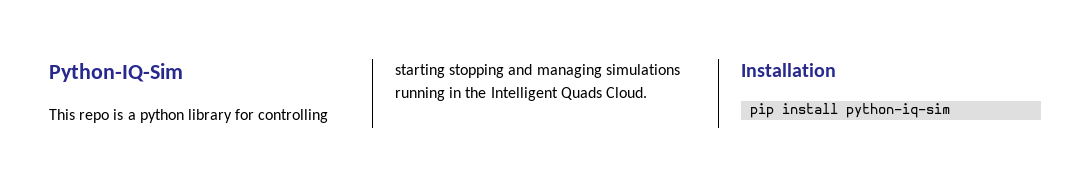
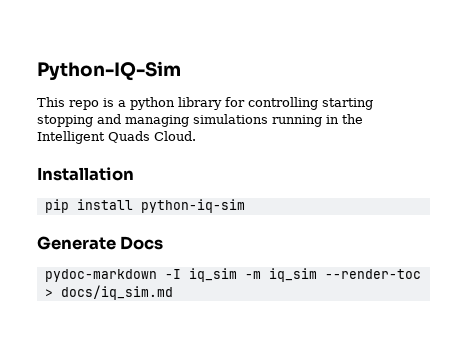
(951, 110) none -> [37,236,164,250] [44,268,421,282] [44,285,173,300] // Generate Docs // pydoc-markdown -I iq_sim -m iq_sim --render-toc > docs/iq_sim.md

